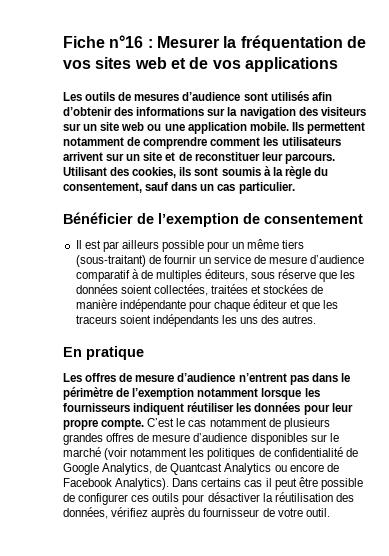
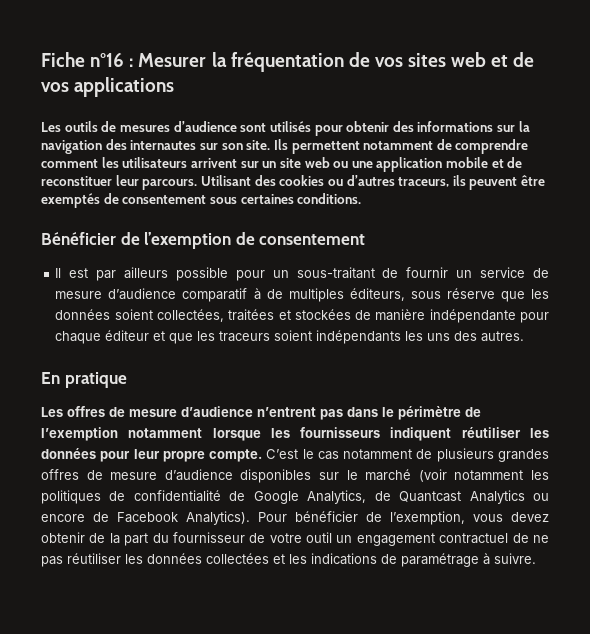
[311,92,332,101] [63,107,112,116] afin d’obtenir -> [314,121,390,136] pour obtenir
[320,107,366,116] [63,122,289,134] visiteurs sur un site web ou une application mobile. -> [130,140,271,150] internautes sur son site.
(163, 156) none -> [304,157,489,172] web ou une application mobile
[132,166,328,179] [63,182,295,194] cookies, ils sont soumis à la règle du consentement, sauf dans un cas particulier. -> [279,175,546,190] [41,193,362,208] cookies ou d’autres traceurs, ils peuvent être exemptés de consentement sous certaines conditions.
[247,239,305,249] [75,255,146,267] même tiers (sous-traitant) -> [296,267,375,279] sous-traitant
[172,477,363,490] [63,492,354,505] [63,507,330,520] Dans certains cas il peut être possible de configurer ces outils pour désactiver la réutilisation des données, vérifiez auprès du fournisseur de votre outil. -> [258,511,549,525] [41,532,549,546] [41,553,536,567] Pour bénéficier de l’exemption, vous devez obtenir de la part du fournisseur de votre outil un engagement contractuel de ne pas réutiliser les données collectées et les indications de paramétrage à suivre.

